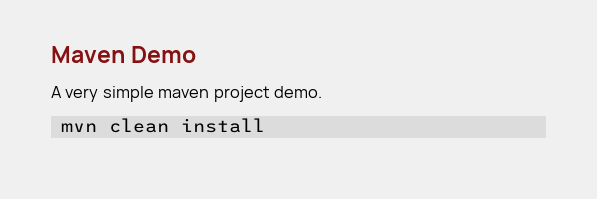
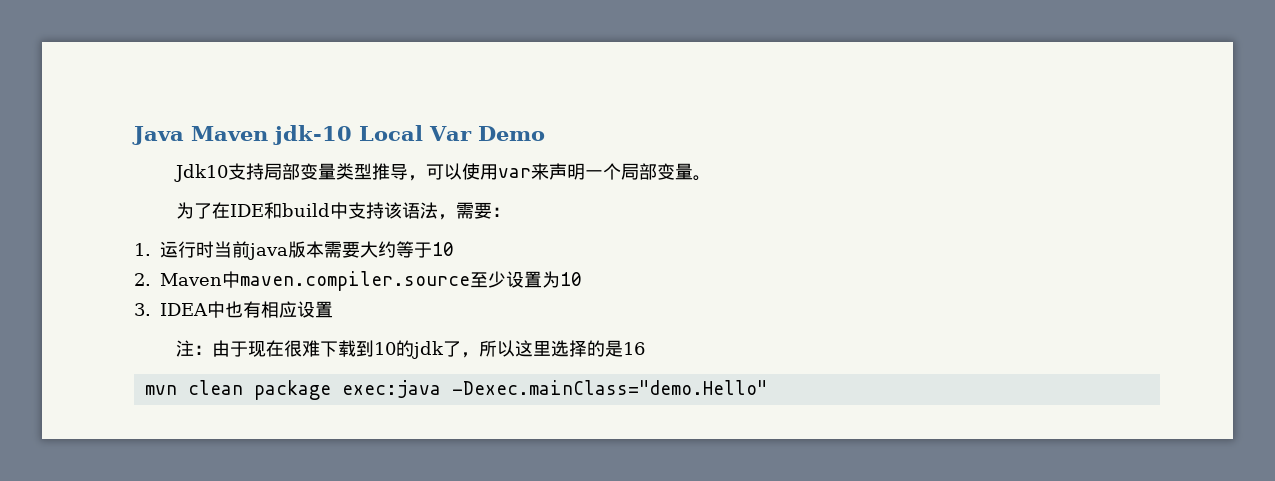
[51,46,197,63] [51,86,323,102] Maven Demo // A very simple maven project demo. -> [132,125,545,145] [173,163,711,182] [175,202,510,220] [134,241,454,260] [134,271,582,291] [134,301,333,318] [175,340,645,359] Java Maven jdk-10 Local Var Demo // Jdk10支持局部变量类型推导，可以使用var来声明一个局部变量。 // 为了在IDE和build中支持该语法，需要： // 1.运行时当前java版本需要大约等于10 // 2. Maven中maven.compiler.source至少设置为10 // 3. IDEA中也有相应设置 // 注：由于现在很难下载到10的jdk了，所以这里选择的是16
[180,118,265,133] install -> [253,380,767,400] package exec:java -Dexec.mainClass="demo.Hello"

